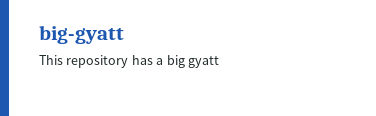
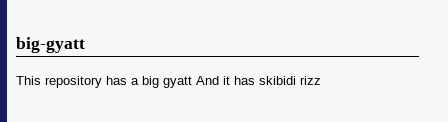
(219, 62) none -> [196,76,321,85] And it has skibidi rizz

